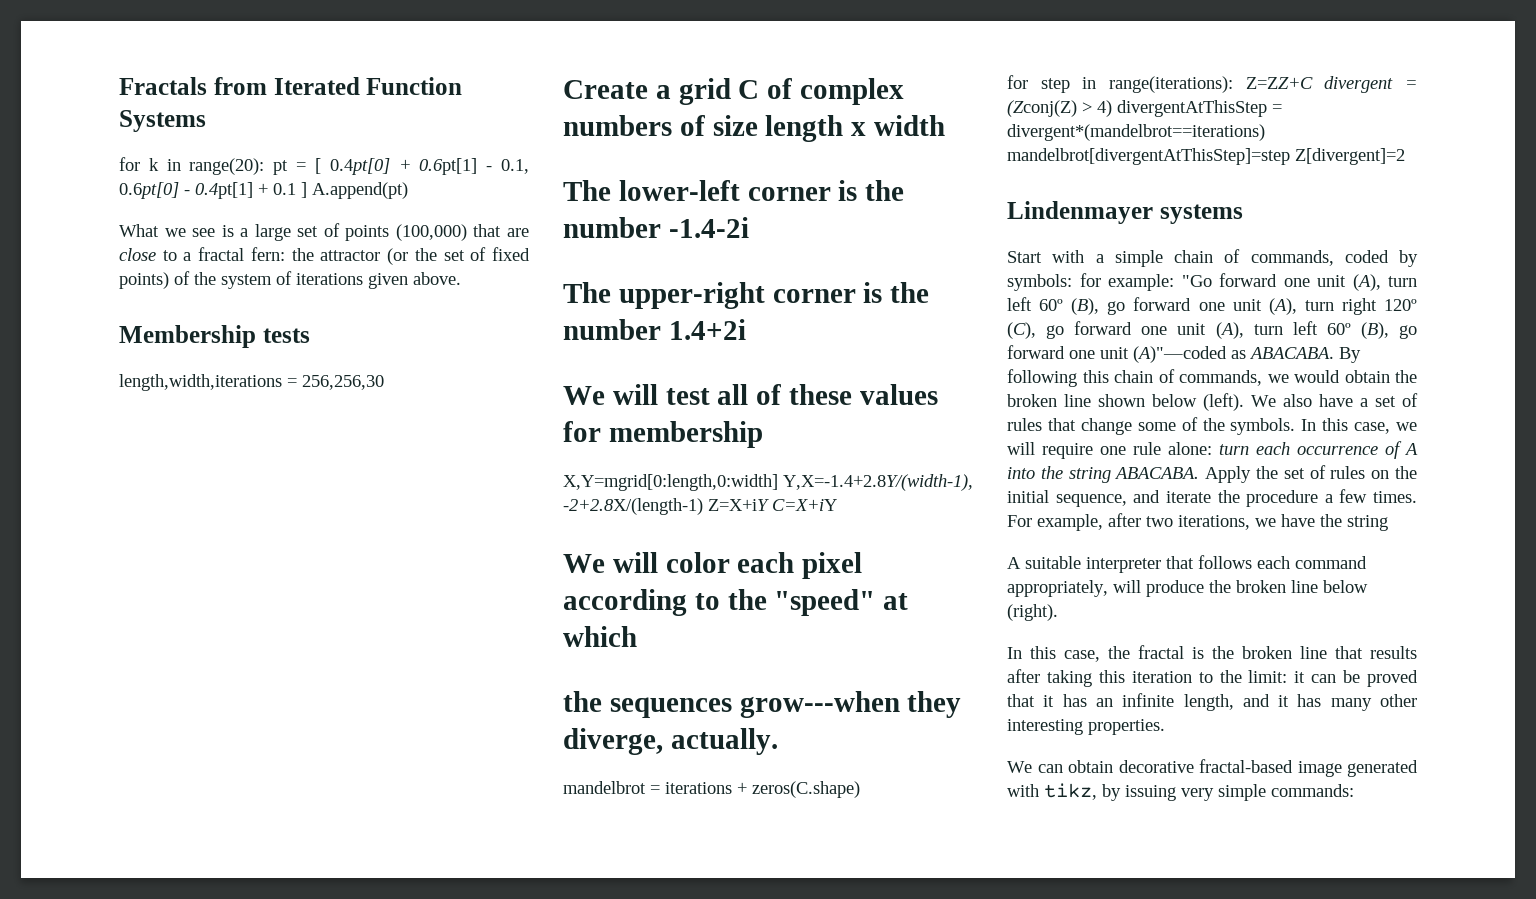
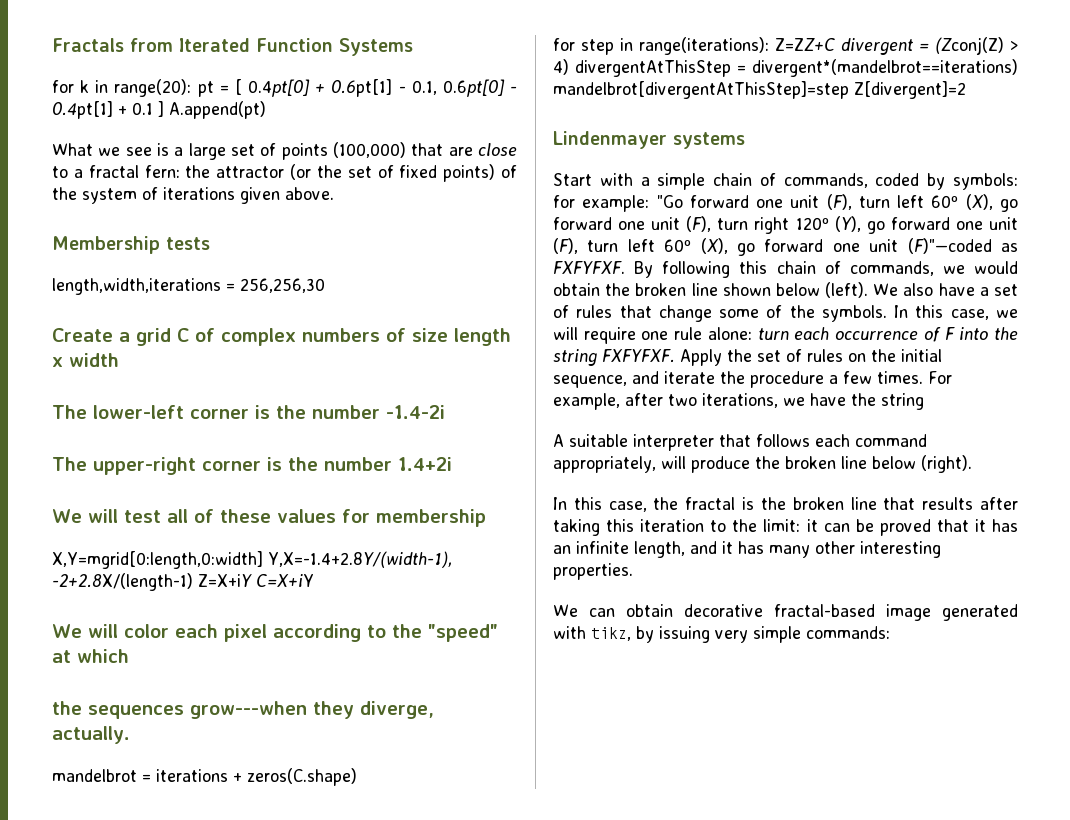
[1352,274,1417,291] [1007,297,1297,315] (A), turn left 60º (B), go forward one unit (A), -> [826,194,1018,212] [553,216,712,232] (F), turn left 60º (X), go forward one unit (F),
[1007,321,1417,339] [1007,345,1334,363] (C), go forward one unit (A), turn left 60º (B), go forward one unit (A)"—coded as ABACABA. -> [834,216,1018,234] [553,238,1018,256] [553,261,625,274] (Y), go forward one unit (F), turn left 60º (X), go forward one unit (F)"—coded as FXFYFXF.
[1404,443,1418,455] A -> [944,327,955,340] F
[1114,467,1200,479] ABACABA. -> [602,349,675,363] FXFYFXF.

